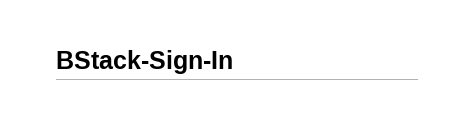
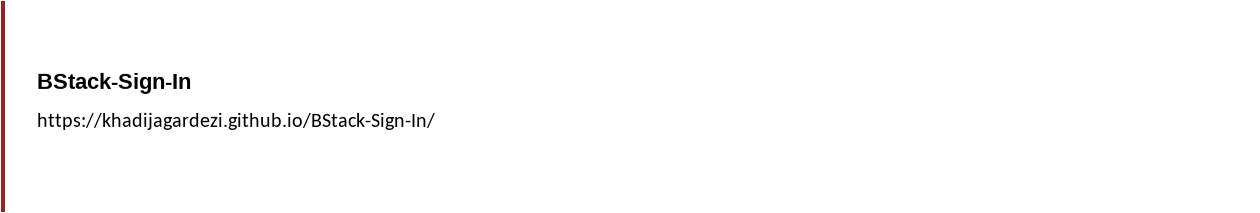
(233, 62) none -> [36,112,435,130] // https://khadijagardezi.github.io/BStack-Sign-In/

